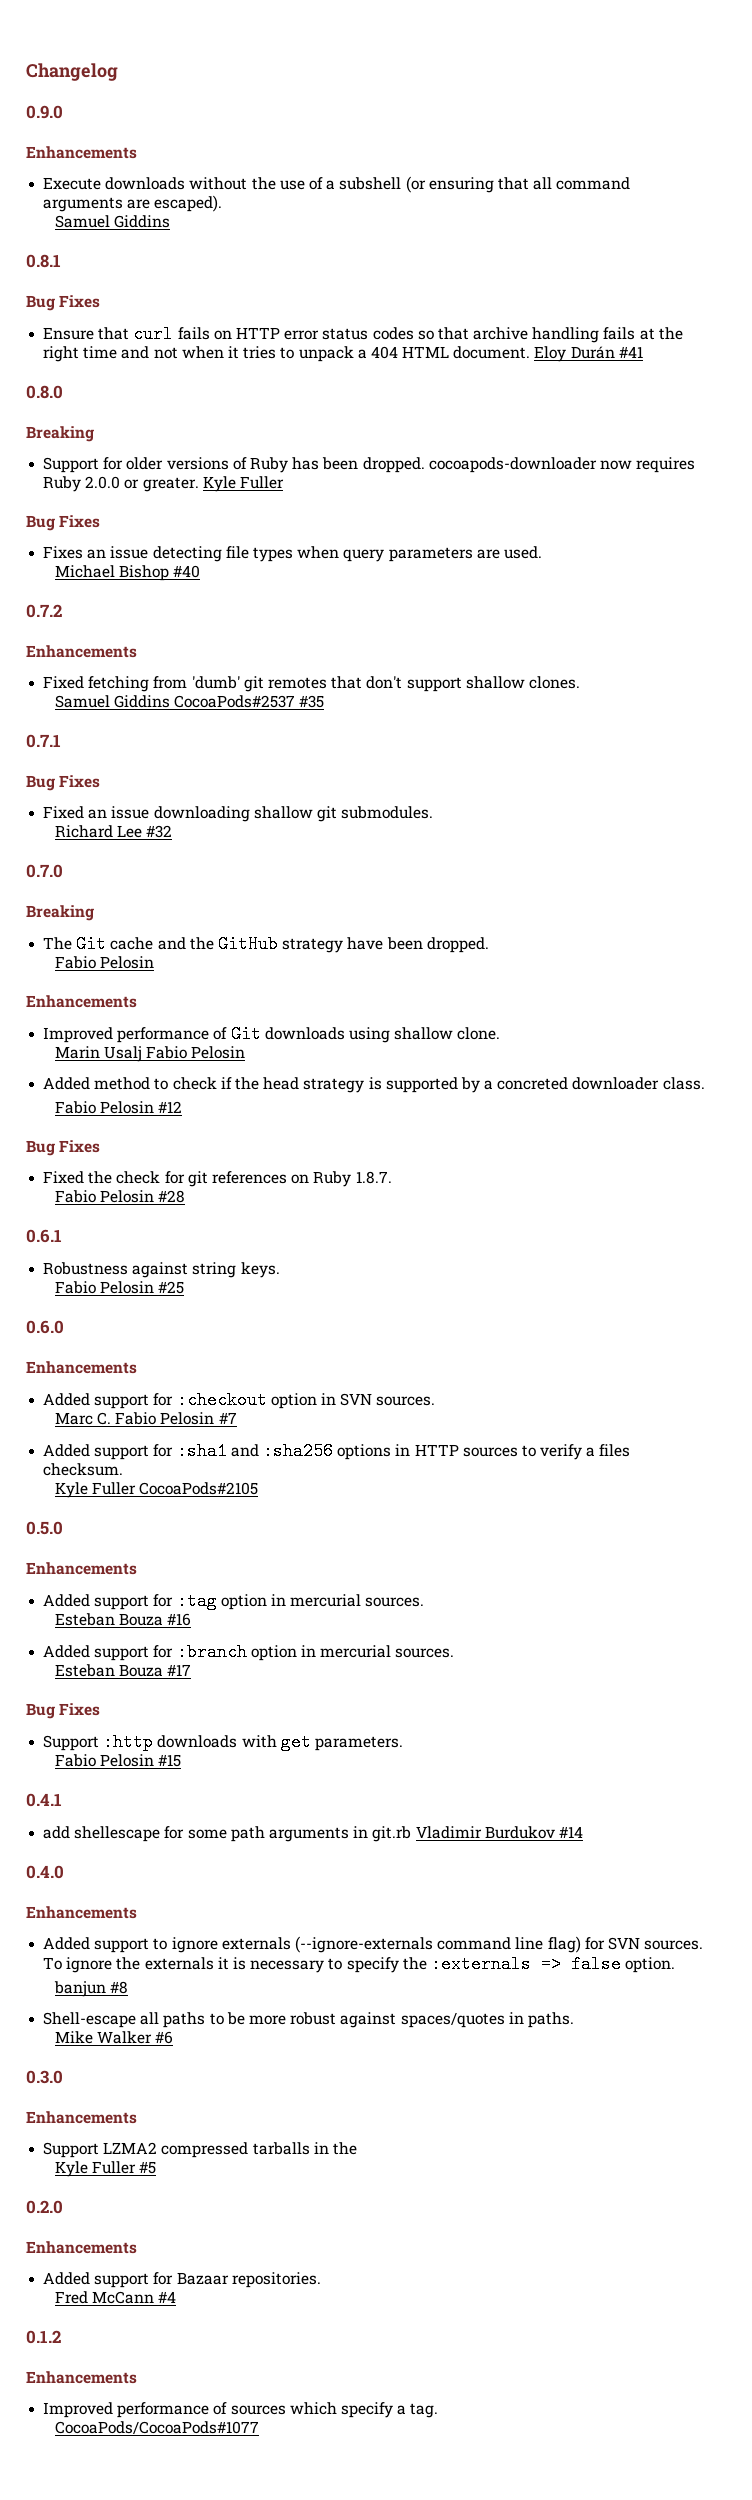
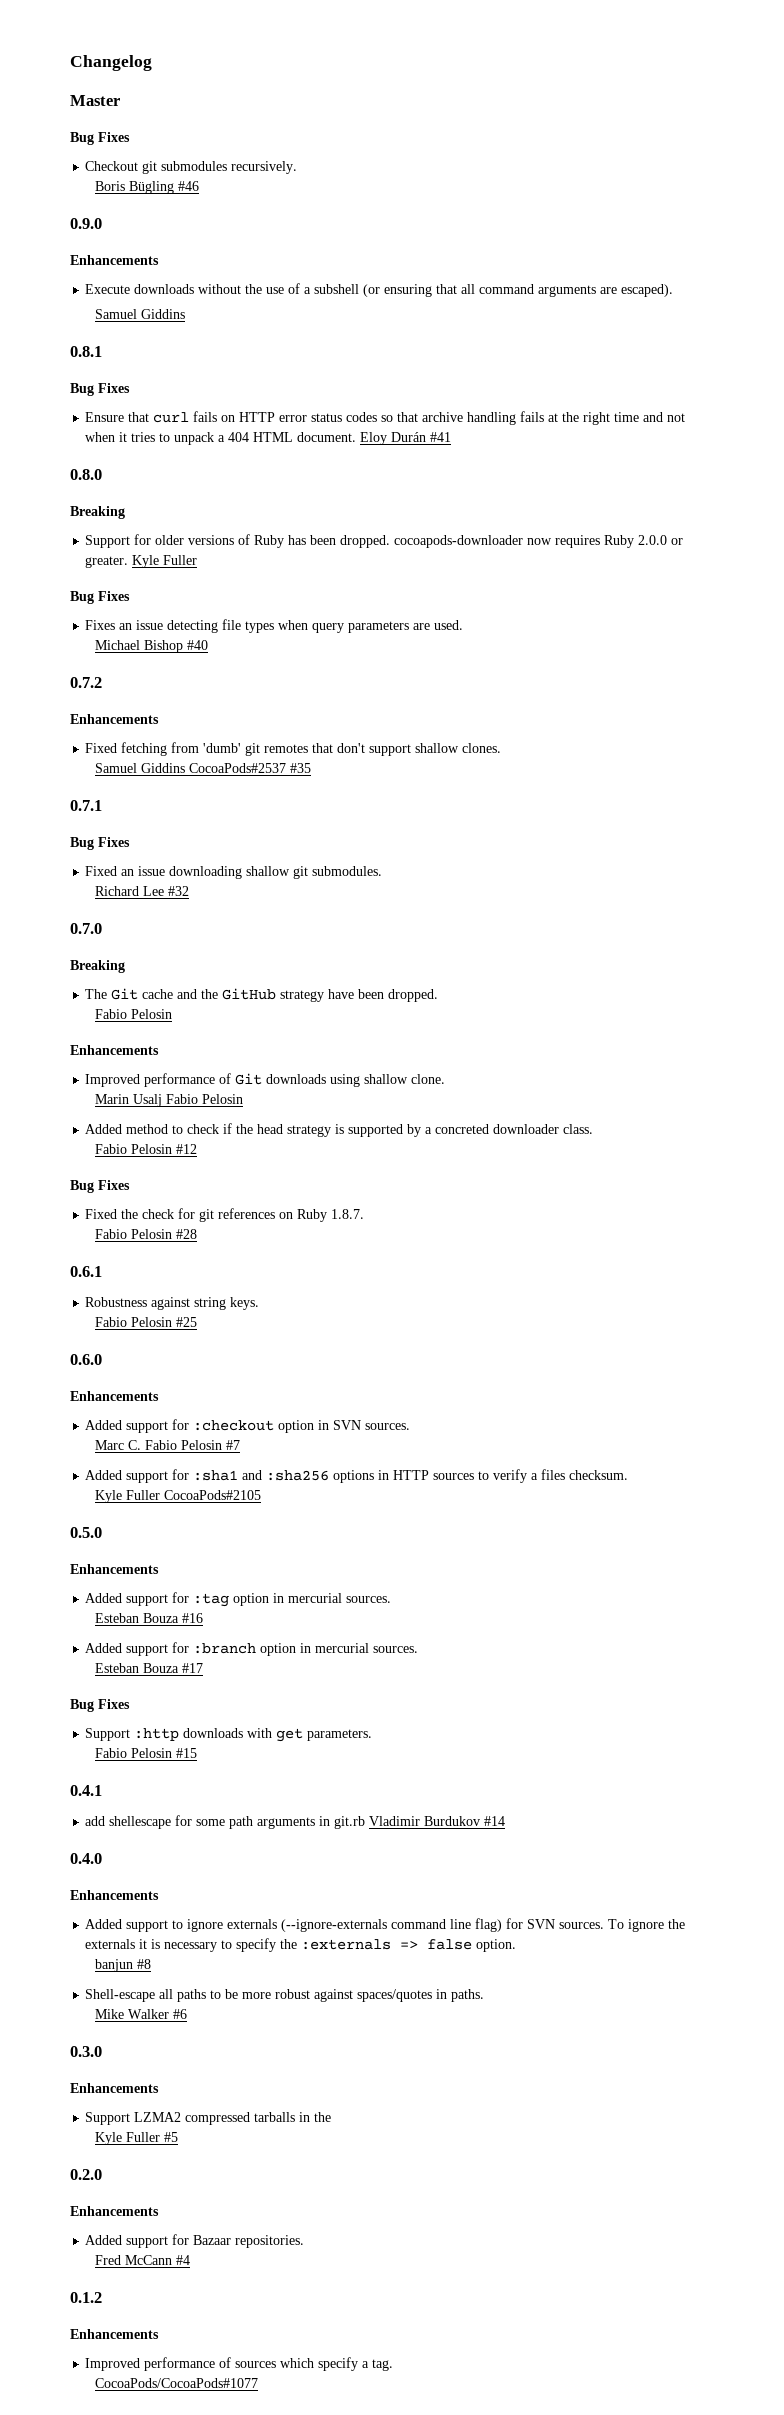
(118, 72) none -> [70,95,120,106] [70,132,130,145] [85,161,298,174] [95,181,200,194] // Master // Bug Fixes // Checkout git submodules recursively. // Boris Bügling #46

